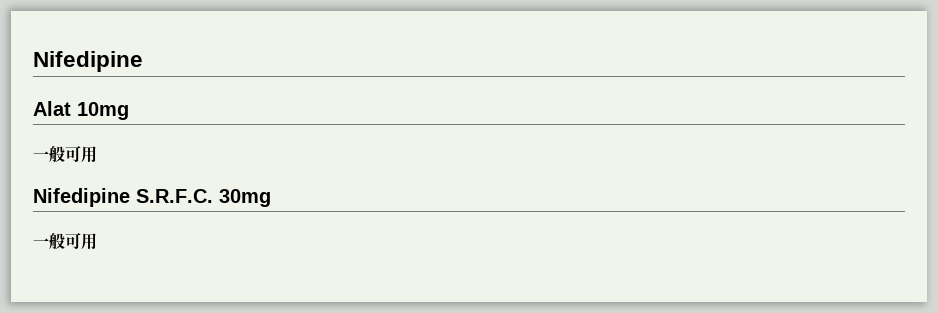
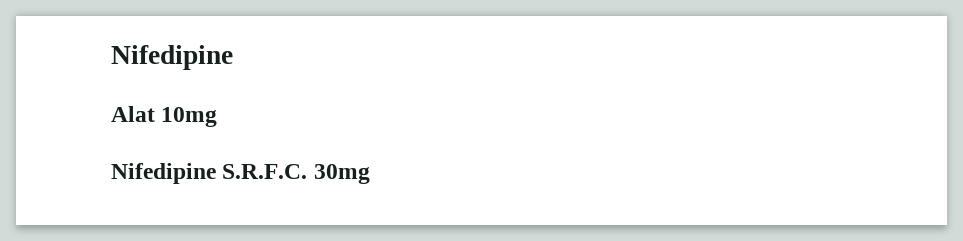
[33,146,97,163] // 一般可用 -> (218, 117) none
[33,233,97,250] // 一般可用 -> (370, 174) none

